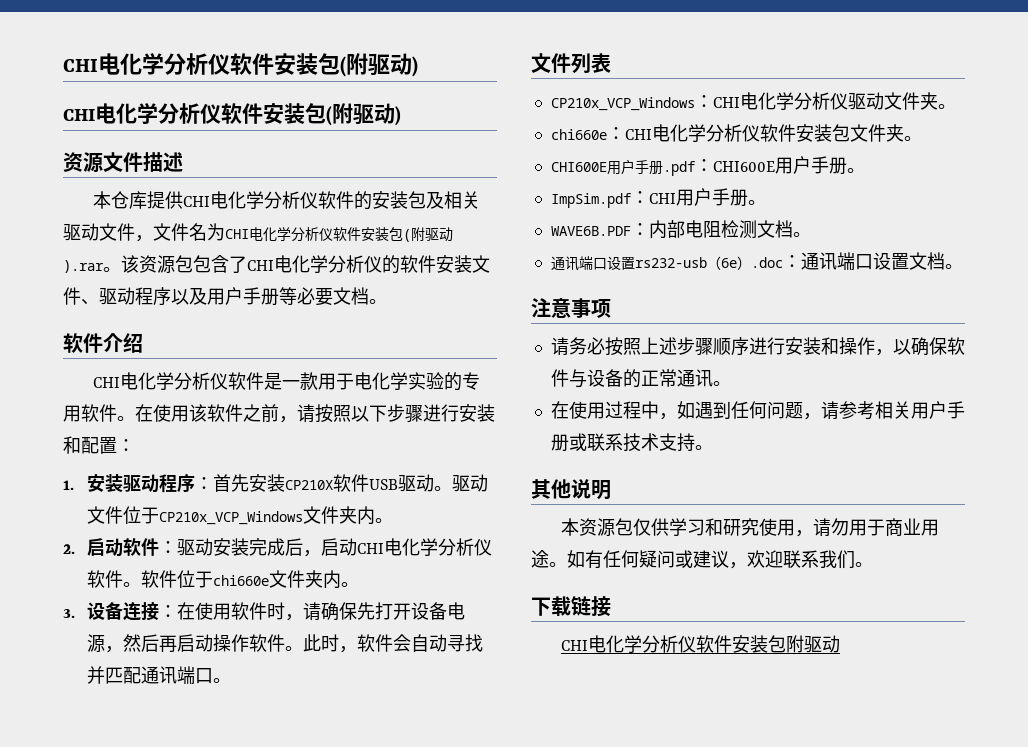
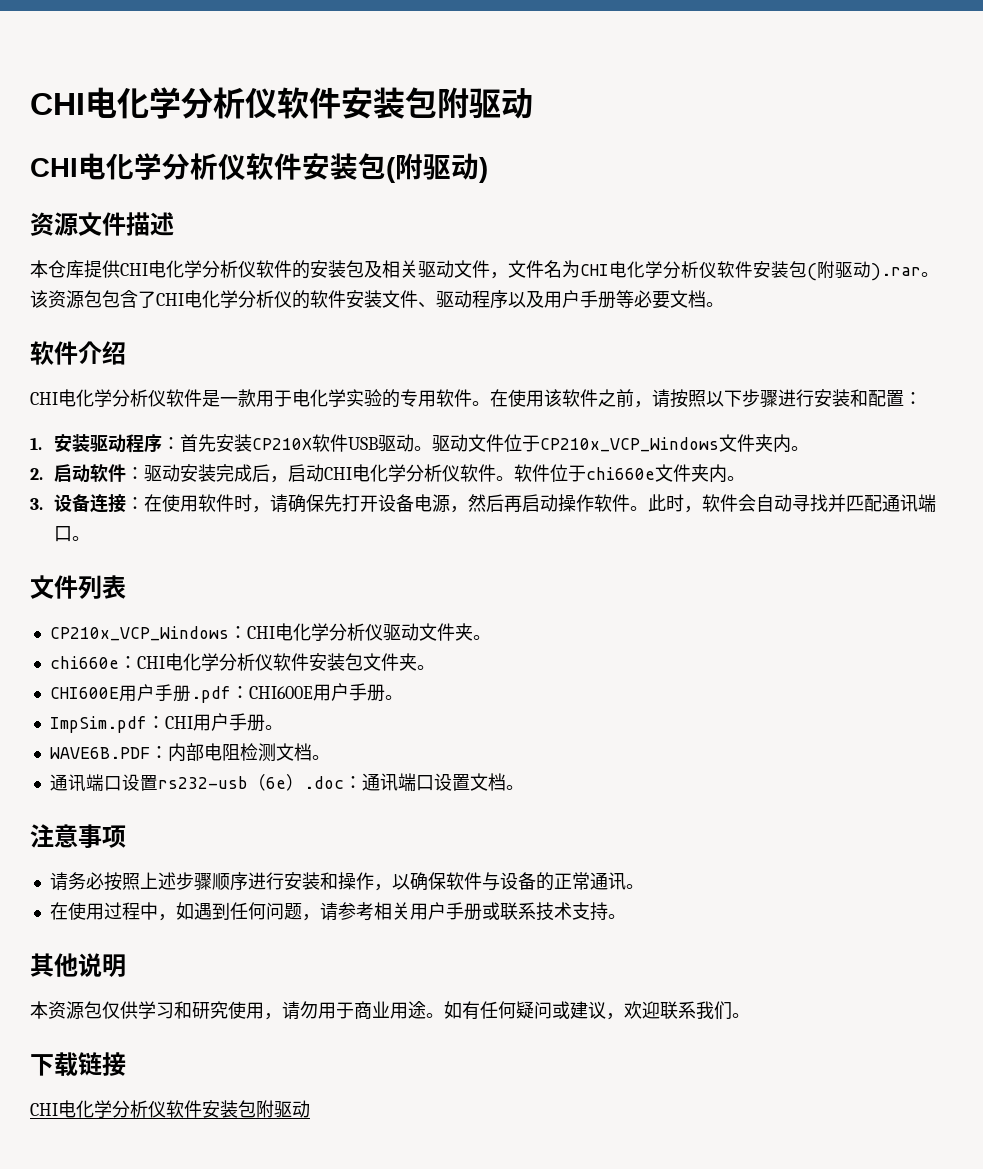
[63,53,418,77] CHI电化学分析仪软件安装包(附驱动) -> [30,87,533,119] CHI电化学分析仪软件安装包附驱动

